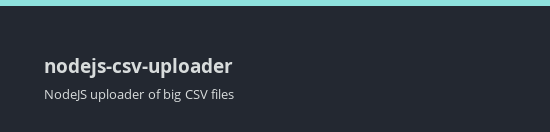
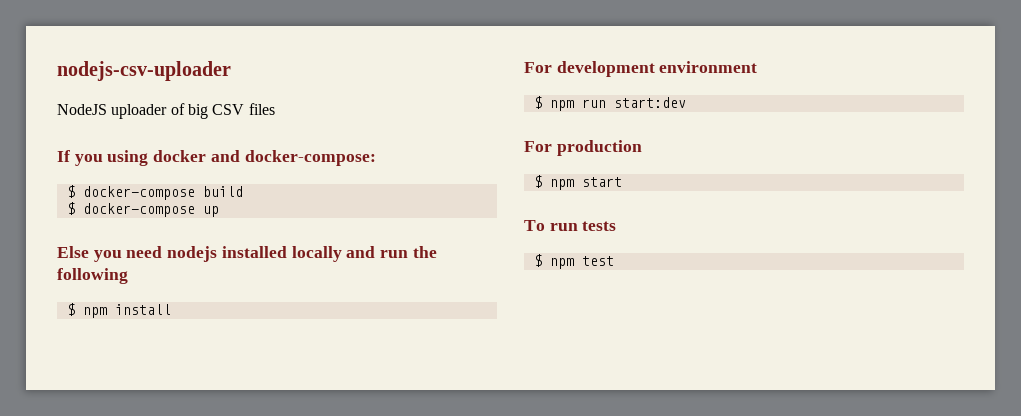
(234, 94) none -> [57,150,376,166] [66,185,243,200] [66,202,219,217] [57,246,437,262] [57,268,128,284] [66,303,171,318] [524,61,758,77] [533,96,686,111] [524,140,642,156] [533,175,622,190] [524,220,617,231] [533,254,614,269] // If you using docker and docker-compose: // $ docker-compose build // $ docker-compose up // Else you need nodejs installed locally and run the following // $ npm install // For development environment // $ npm run start:dev // For production // $ npm start // To run tests // $ npm test

